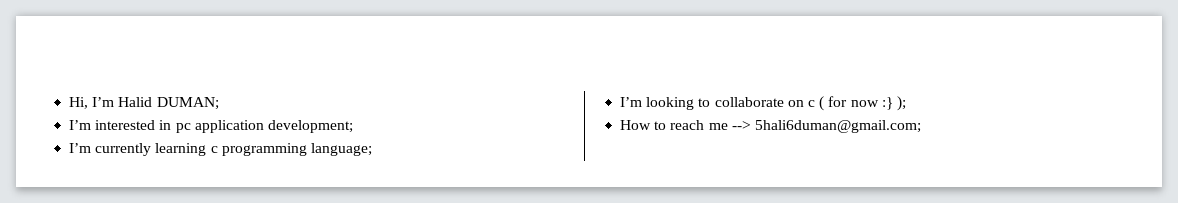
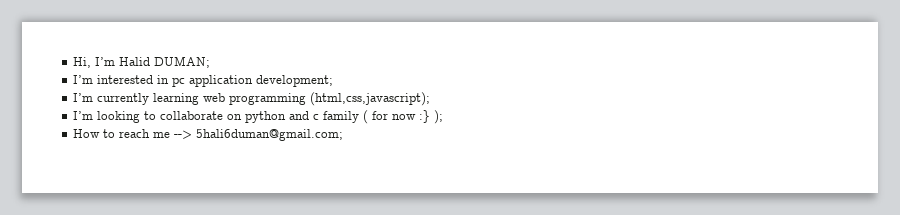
[210,143,372,156] c programming language; -> [203,92,431,106] web programming (html,css,javascript);
[807,100,815,107] c -> [245,111,360,123] python and c family

